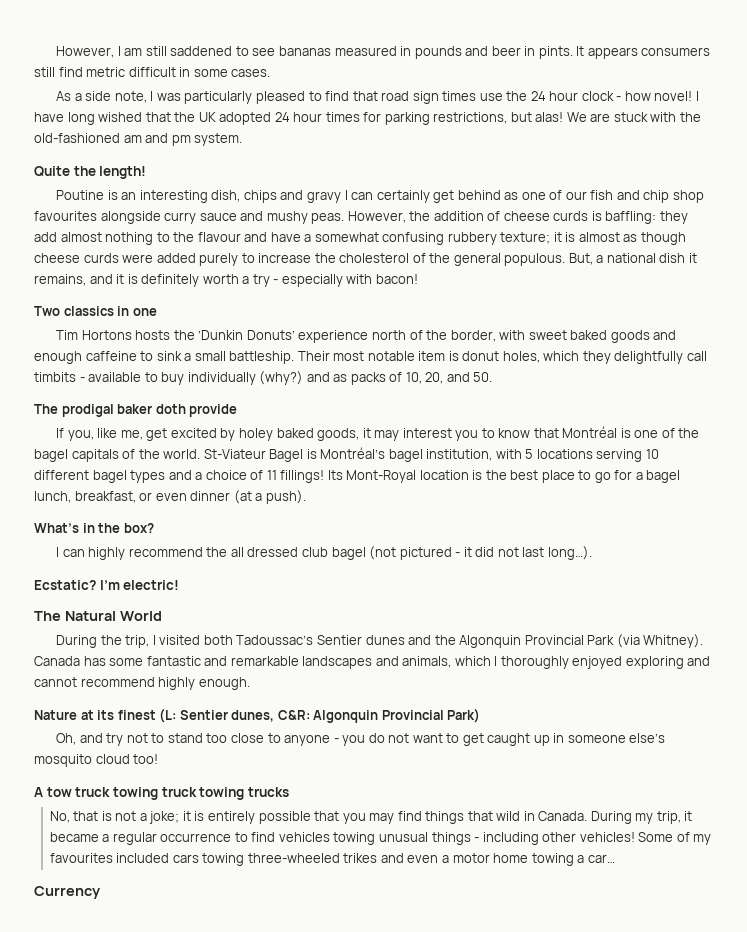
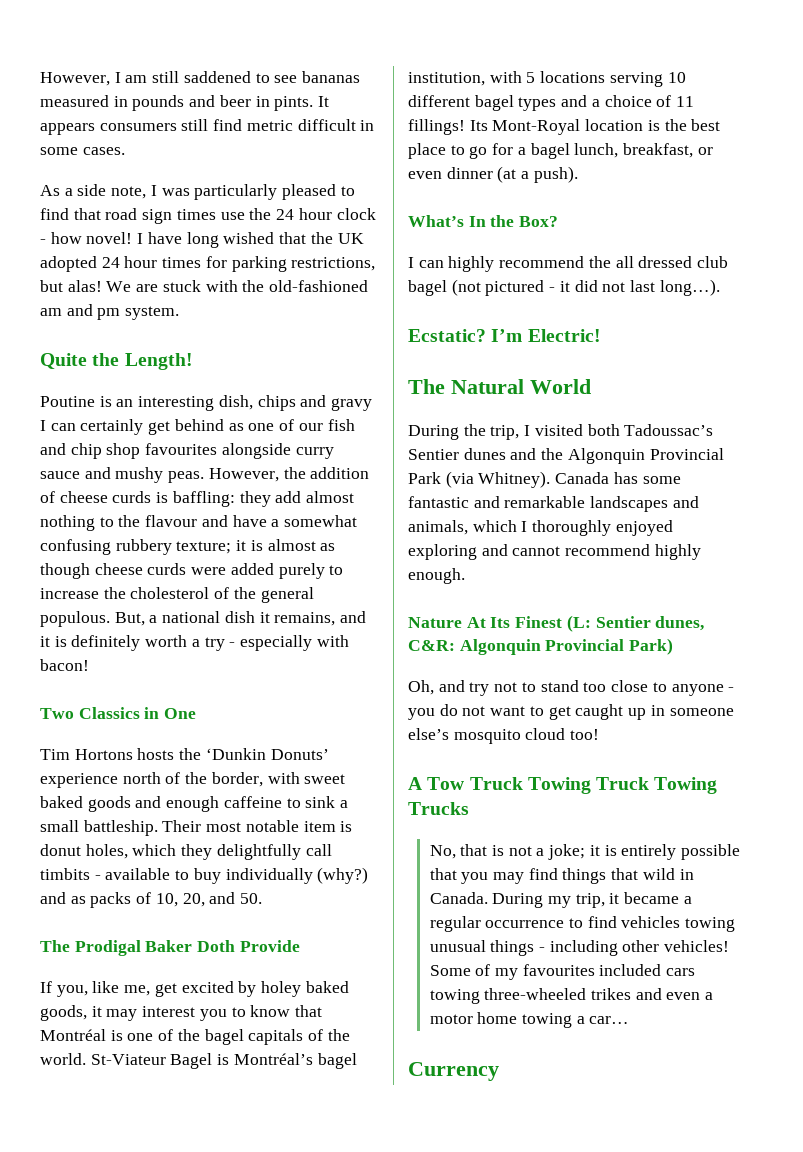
[99,166,147,179] length! -> [124,353,193,370] Length!
[63,306,157,316] classics in one -> [78,707,197,719] Classics in One
[61,404,238,417] prodigal baker doth provide -> [74,940,300,956] Prodigal Baker Doth Provide
[82,523,154,533] in the box? -> [468,215,559,227] In the Box?
[123,580,180,590] electric! -> [527,329,601,342] Electric!
[80,710,156,720] at its finest -> [466,616,563,628] At Its Finest
[46,787,289,800] tow truck towing truck towing trucks -> [427,777,718,794] [408,802,469,815] Tow Truck Towing Truck Towing Trucks

